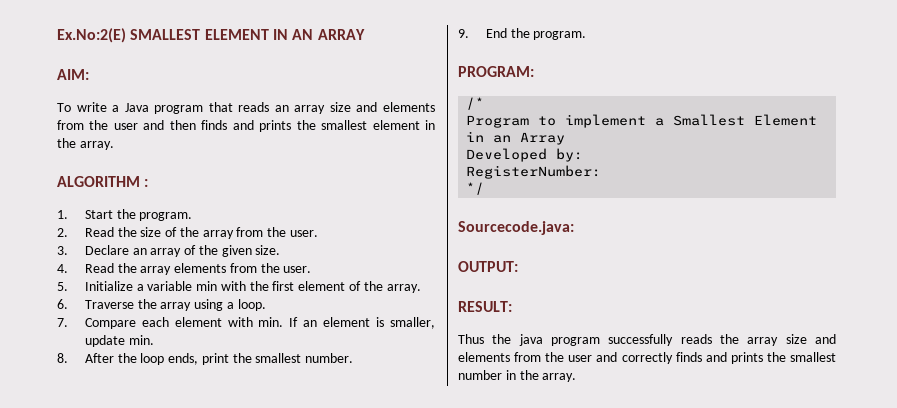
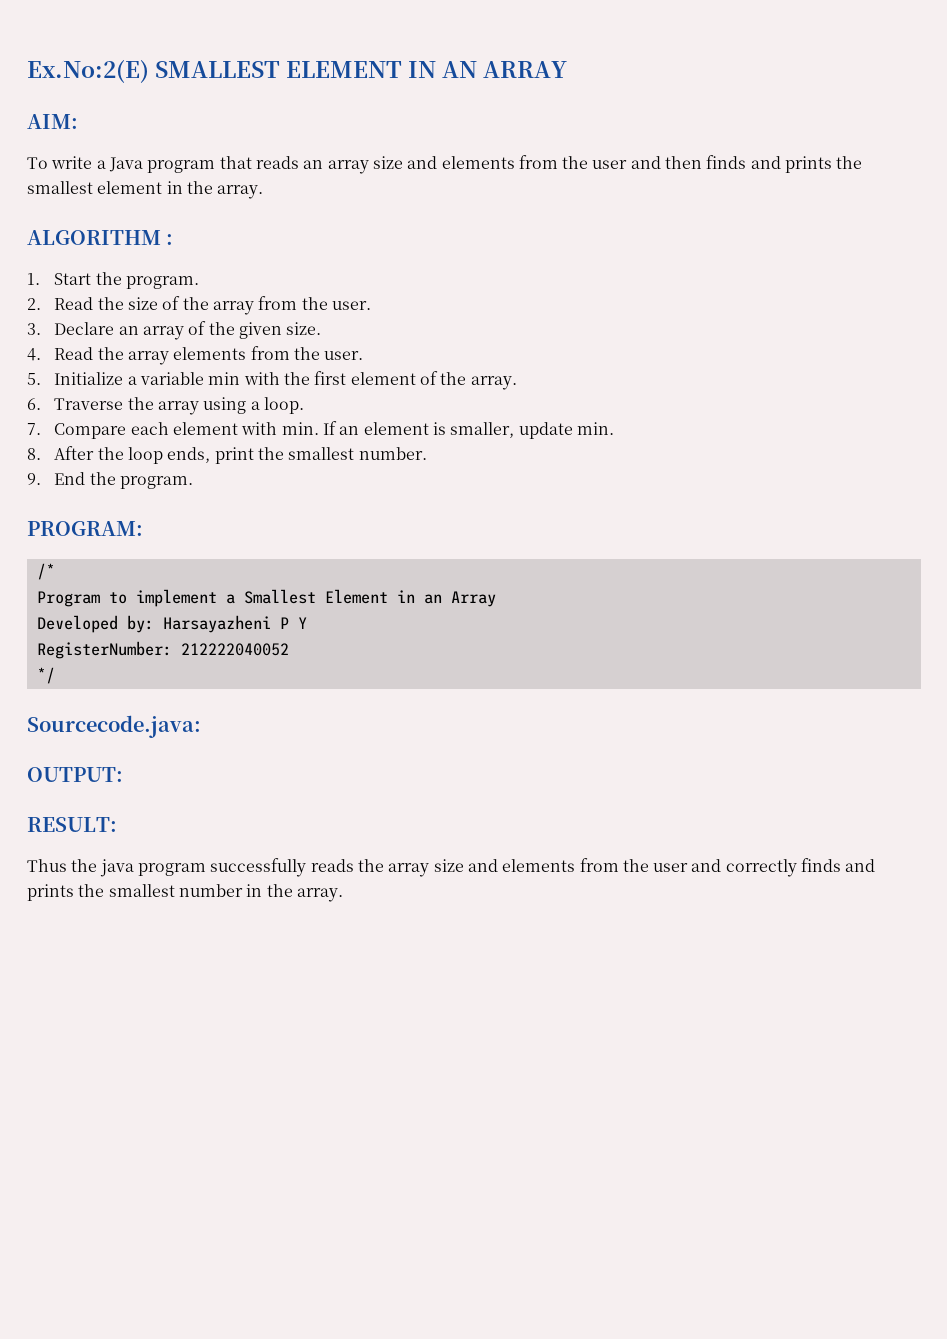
(584, 155) none -> [162,615,307,633] Harsayazheni P Y
(602, 172) none -> [180,643,289,656] 212222040052

